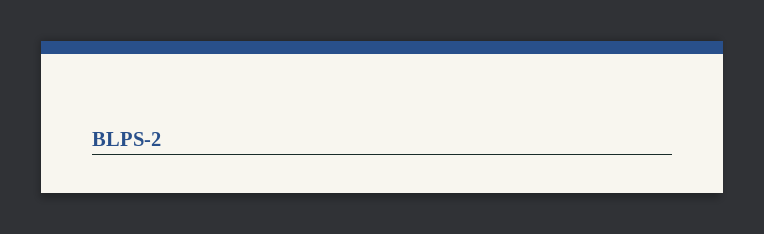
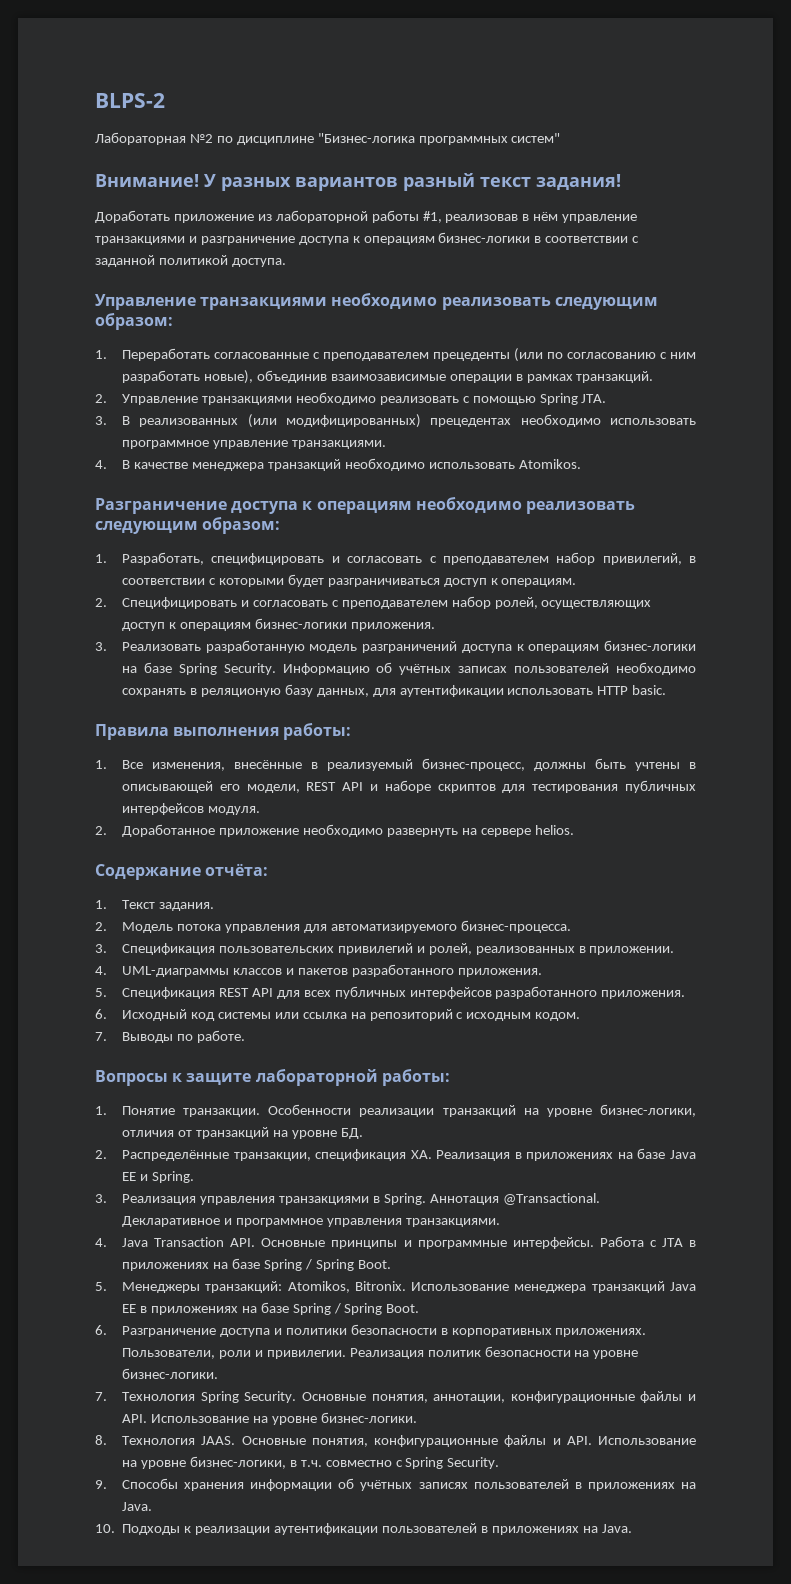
(161, 139) none -> [95,132,561,145] [95,173,621,191] [95,210,638,223] [95,232,640,245] [95,255,286,267] [95,293,658,310] [95,313,173,330] [95,348,696,362] [122,370,654,384] [95,392,607,405] [95,414,696,428] [122,440,386,449] [95,458,581,471] [95,497,635,514] [95,517,281,534] [95,552,696,565] [122,574,577,587] [95,596,652,609] [122,618,435,631] [95,640,696,653] [122,662,696,675] [122,684,667,697] [95,723,352,740] [95,758,696,771] [122,780,696,793] [122,803,260,815] [95,824,574,837] [95,863,269,880] [95,900,214,911] [95,920,571,933] [95,943,675,955] [95,964,542,977] [95,986,686,999] [95,1009,581,1021] [95,1030,245,1043] [95,1069,450,1086] [95,1104,697,1117] [122,1127,363,1139] [95,1148,696,1161] [122,1171,194,1183] [95,1193,600,1205] [122,1216,500,1227] [95,1236,697,1249] [122,1258,391,1271] [95,1281,697,1293] [122,1302,420,1315] [95,1324,647,1337] [122,1346,639,1359] [122,1368,219,1379] [95,1391,696,1403] [122,1412,417,1425] [95,1435,696,1447] [122,1456,500,1469] [95,1478,696,1491] [122,1502,153,1511] [95,1523,632,1535] // Лабораторная №2 по дисциплине "Бизнес-логика программных систем" // Внимание! У разных вариантов разный текст задания! // Доработать приложение из лабораторной работы #1, реализовав в нём управление транзакциями и разграничение доступа к операциям бизнес-логики в соответствии с заданной политикой доступа. // Управление транзакциями необходимо реализовать следующим образом: // 1. Переработать согласованные с преподавателем прецеденты (или по согласованию с ним разработать новые), объединив взаимозависимые операции в рамках транзакций. // 2. Управление транзакциями необходимо реализовать с помощью Spring JTA. // 3. В реализованных (или модифицированных) прецедентах необходимо использовать программное управление транзакциями. // 4. В качестве менеджера транзакций необходимо использовать Atomikos. // Разграничение доступа к операциям необходимо реализовать следующим образом: // 1. Разработать, специфицировать и согласовать с преподавателем набор привилегий, в соответствии с которыми будет разграничиваться доступ к операциям. // 2. Специфицировать и согласовать с преподавателем набор ролей, осуществляющих доступ к операциям бизнес-логики приложения. // 3. Реализовать разработанную модель разграничений доступа к операциям бизнес-логики на базе Spring Security. Информацию об учётных записах пользователей необходимо сохранять в реляционую базу данных, для аутентификации использовать HTTP basic. // Правила выполнения работы: // 1. Все изменения, внесённые в реализуемый бизнес-процесс, должны быть учтены в описывающей его модели, REST API и наборе скриптов для тестирования публичных интерфейсов модуля. // 2. Доработанное приложение необходимо развернуть на сервере helios. // Содержание отчёта: // 1. Текст задания. // 2. Модель потока управления для автоматизируемого бизнес-процесса. // 3. Спецификация пользовательских привилегий и ролей, реализованных в приложении. // 4. UML-диаграммы классов и пакетов разработанного приложения. // 5. Спецификация REST API для всех публичных интерфейсов разработанного приложения. // 6. Исходный код системы или ссылка на репозиторий с исходным кодом. // 7. Выводы по работе. // Вопросы к защите лабораторной работы: // 1. Понятие транзакции. Особенности реализации транзакций на уровне бизнес-логики, отличия от транзакций на уровне БД. // 2. Распределённые транзакции, спецификация XA. Реализация в приложениях на базе Java EE и Spring. // 3. Реализация управления транзакциями в Spring. Аннотация @Transactional. Декларативное и программное управления транзакциями. // 4. Java Transaction API. Основные принципы и программные интерфейсы. Работа с JTA в приложениях на базе Spring / Spring Boot. // 5. Менеджеры транзакций: Atomikos, Bitronix. Использование менеджера транзакций Java EE в приложениях на базе Spring / Spring Boot. // 6. Разграничение доступа и политики безопасности в корпоративных приложениях. Пользователи, роли и привилегии. Реализация политик безопасности на уровне бизнес-логики. // 7. Технология Spring Security. Основные понятия, аннотации, конфигурационные файлы и API. Использование на уровне бизнес-логики. // 8. Технология JAAS. Основные понятия, конфигурационные файлы и API. Использование на уровне бизнес-логики, в т.ч. совместно с Spring Security. // 9. Способы хранения информации об учётных записях пользователей в приложениях на Java. // 10. Подходы к реализации аутентификации пользователей в приложениях на Java.

